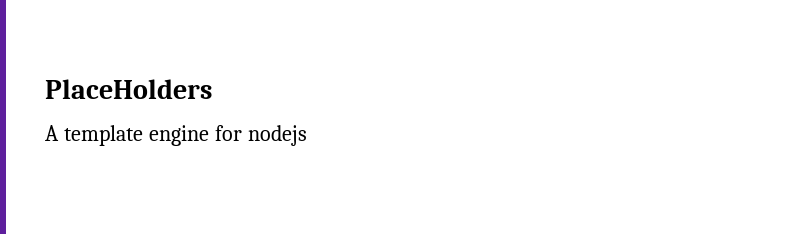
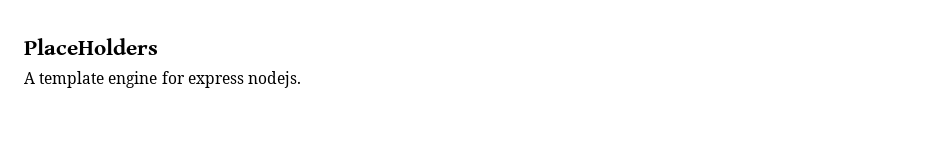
[247,125,307,146] nodejs -> [187,71,301,88] express nodejs.

